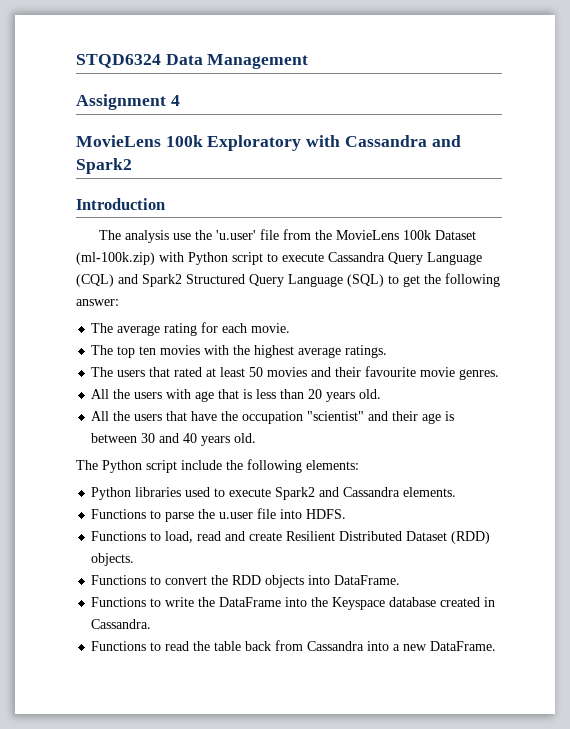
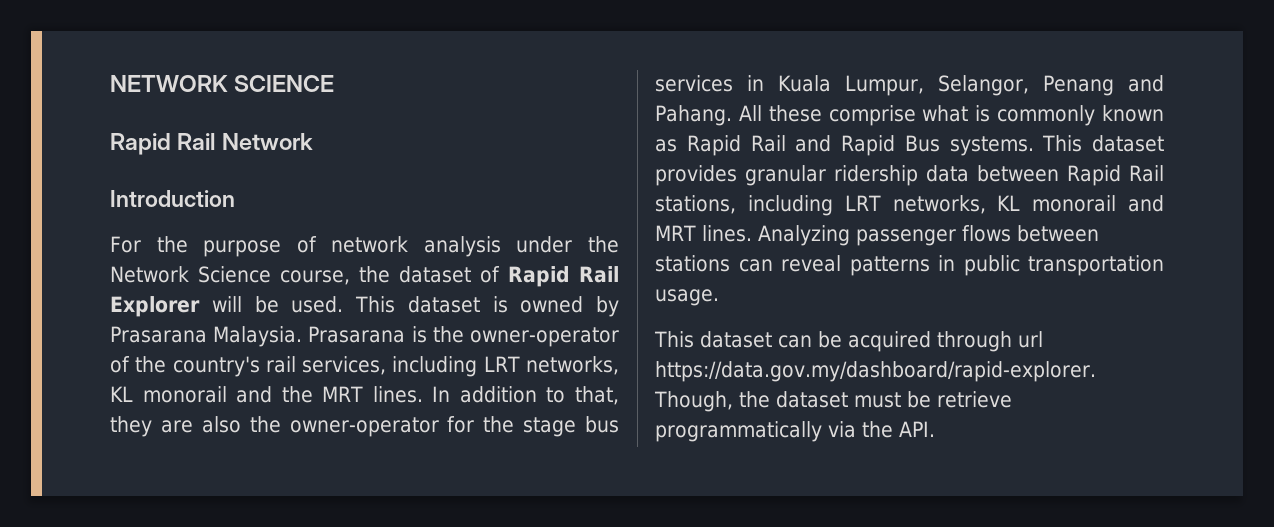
[76,54,309,69] [76,94,180,110] [76,135,461,151] [76,158,132,174] [76,198,165,210] [99,229,477,243] [76,252,482,265] [76,273,500,287] [76,299,119,306] [91,322,291,336] [91,345,388,358] [91,366,500,380] [91,389,382,402] [91,411,455,424] [91,433,257,446] [76,459,359,473] [91,487,457,500] [91,508,347,522] [91,531,491,544] [91,553,135,566] [91,575,401,588] [91,597,496,610] [91,619,152,629] [91,640,497,651] STQD6324 Data Management // Assignment 4 // MovieLens 100k Exploratory with Cassandra and Spark2 // Introduction // The analysis use the 'u.user' file from the MovieLens 100k Dataset (ml-100k.zip) with Python script to execute Cassandra Query Language (CQL) and Spark2 Structured Query Language (SQL) to get the following answer: // The average rating for each movie. // The top ten movies with the highest average ratings. // The users that rated at least 50 movies and their favourite movie genres. // All the users with age that is less than 20 years old. // All the users that have the occupation "scientist" and their age is between 30 and 40 years old. // The Python script include the following elements: // Python libraries used to execute Spark2 and Cassandra elements. // Functions to parse the u.user file into HDFS. // Functions to load, read and create Resilient Distributed Dataset (RDD) objects. // Functions to convert the RDD objects into DataFrame. // Functions to write the DataFrame into the Keyspace database created in Cassandra. // Functions to read the table back from Cassandra into a new DataFrame. -> [110,75,335,92] [110,133,313,155] [110,190,235,207] [110,236,619,257] [110,266,619,287] [110,296,619,317] [110,326,620,347] [110,356,619,377] [110,386,619,405] [110,416,619,437] [655,75,1164,96] [655,105,1164,126] [655,135,1164,156] [655,165,1164,186] [655,195,1164,216] [655,225,1099,246] [655,255,1164,276] [655,289,719,306] [654,331,1043,352] [655,361,1096,382] [654,391,1012,412] [655,421,935,442] NETWORK SCIENCE // Rapid Rail Network // Introduction // For the purpose of network analysis under the Network Science course, the dataset of Rapid Rail Explorer will be used. This dataset is owned by Prasarana Malaysia. Prasarana is the owner-operator of the country's rail services, including LRT networks, KL monorail and the MRT lines. In addition to that, they are also the owner-operator for the stage bus services in Kuala Lumpur, Selangor, Penang and Pahang. All these comprise what is commonly known as Rapid Rail and Rapid Bus systems. This dataset provides granular ridership data between Rapid Rail stations, including LRT networks, KL monorail and MRT lines. Analyzing passenger flows between stations can reveal patterns in public transportation usage. // This dataset can be acquired through url https://data.gov.my/dashboard/rapid-explorer. Though, the dataset must be retrieve programmatically via the API.

